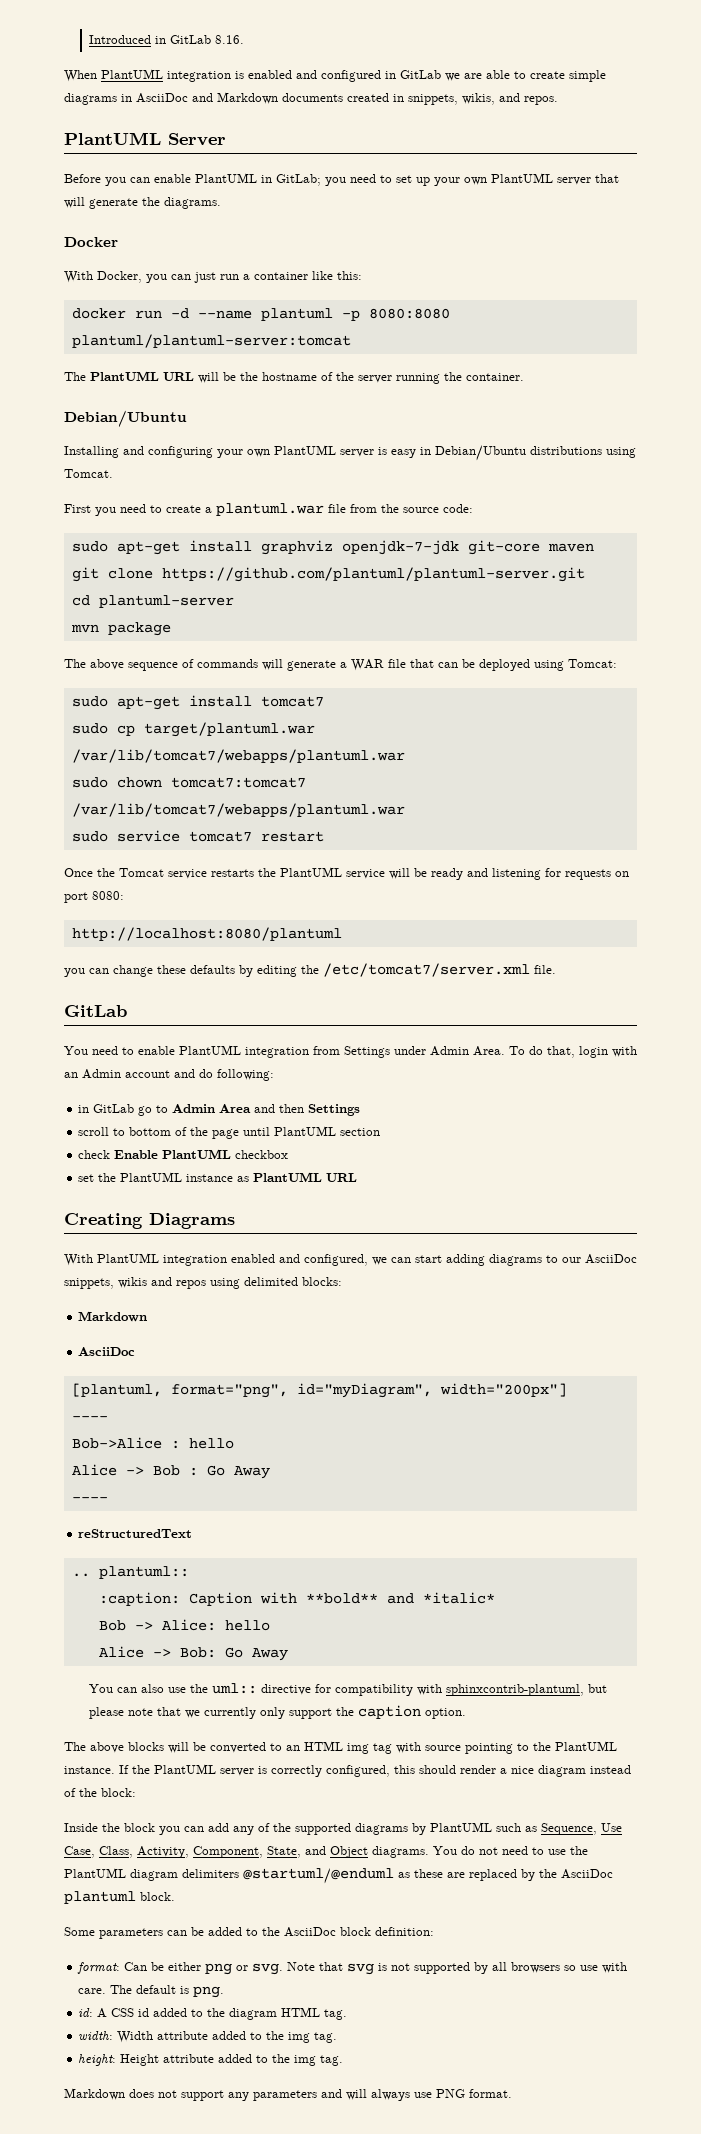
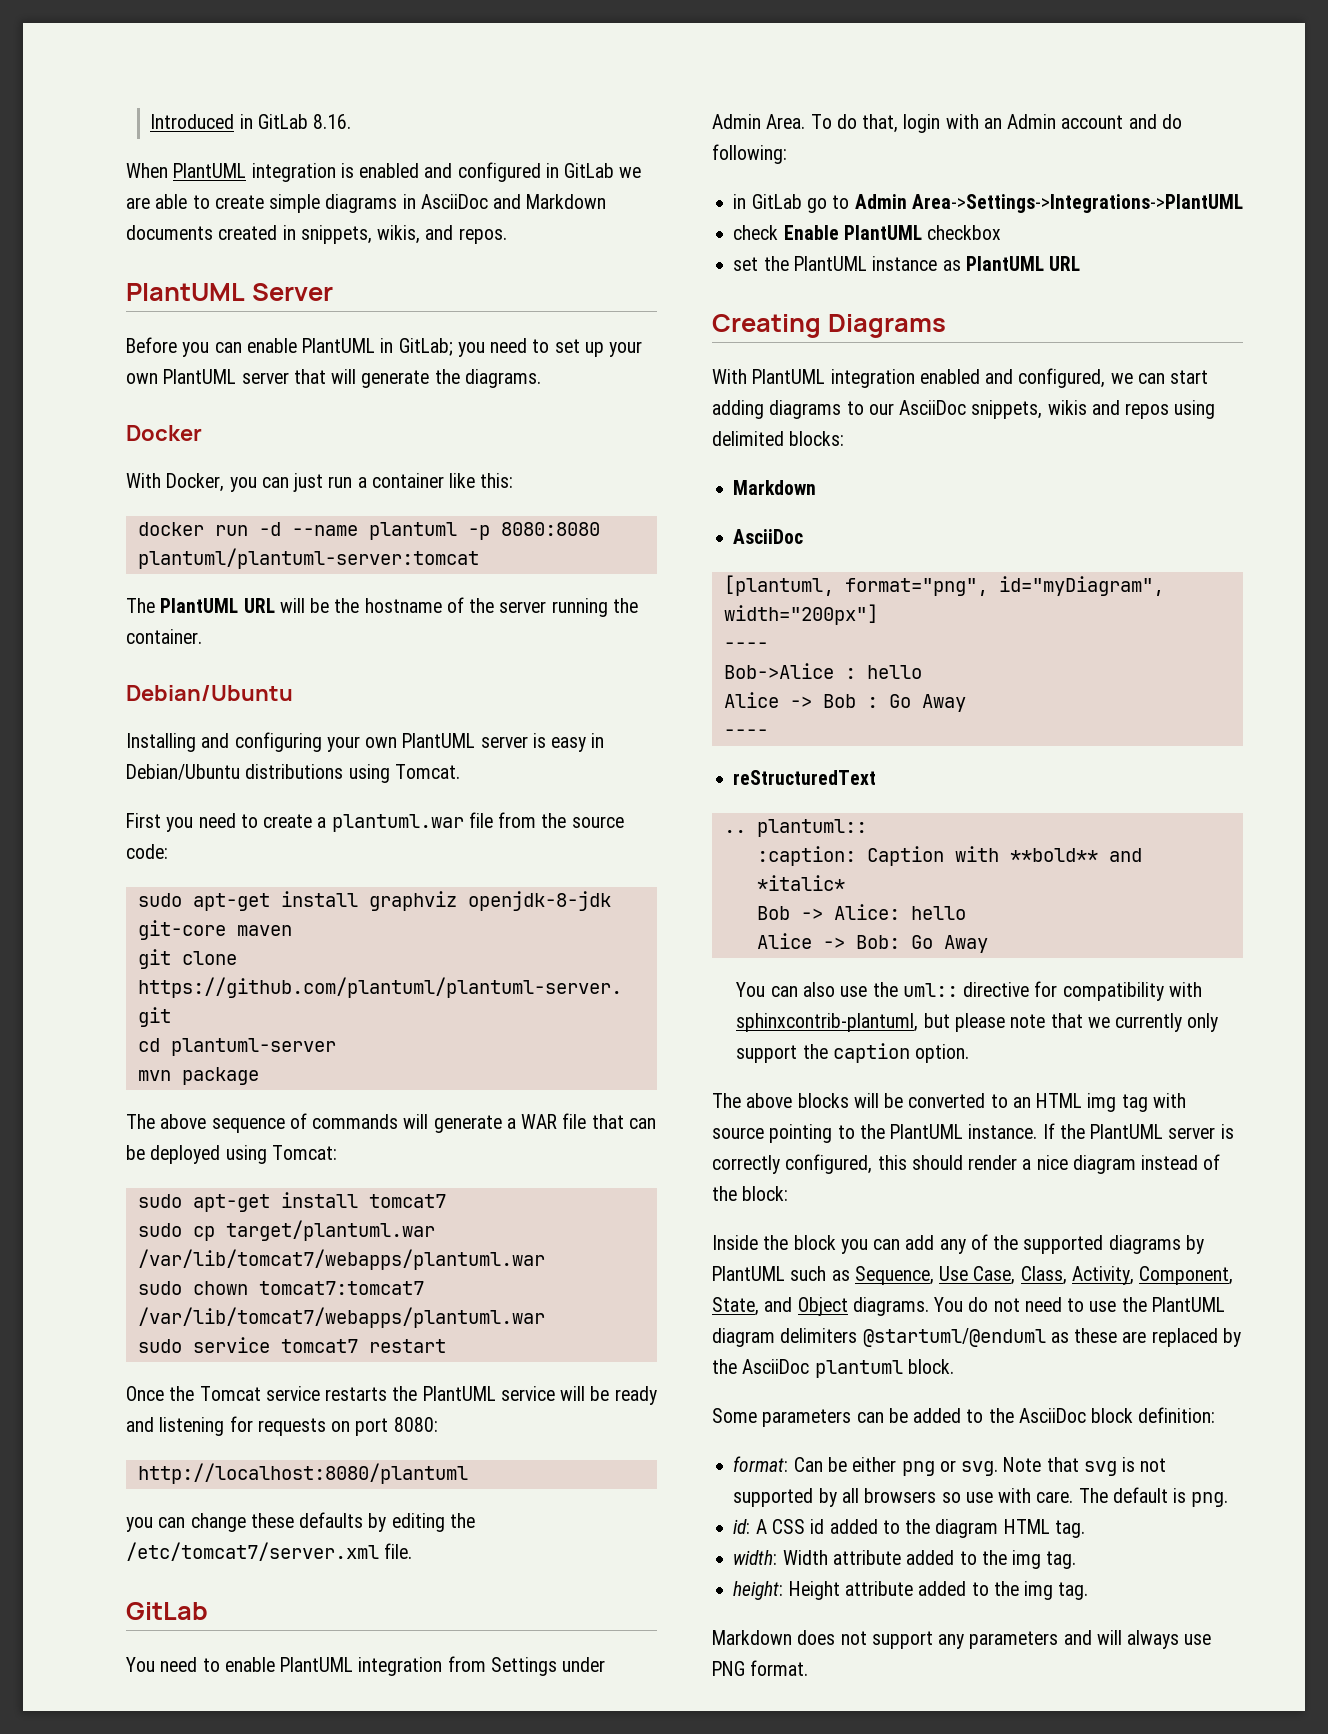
[341,540,459,555] openjdk-7-jdk -> [467,891,611,911] openjdk-8-jdk
[219,1104,361,1116] [78,1126,381,1139] Area and then Settings // scroll to bottom of the page until PlantUML section -> [911,194,1243,213] Area->Settings->Integrations->PlantUML

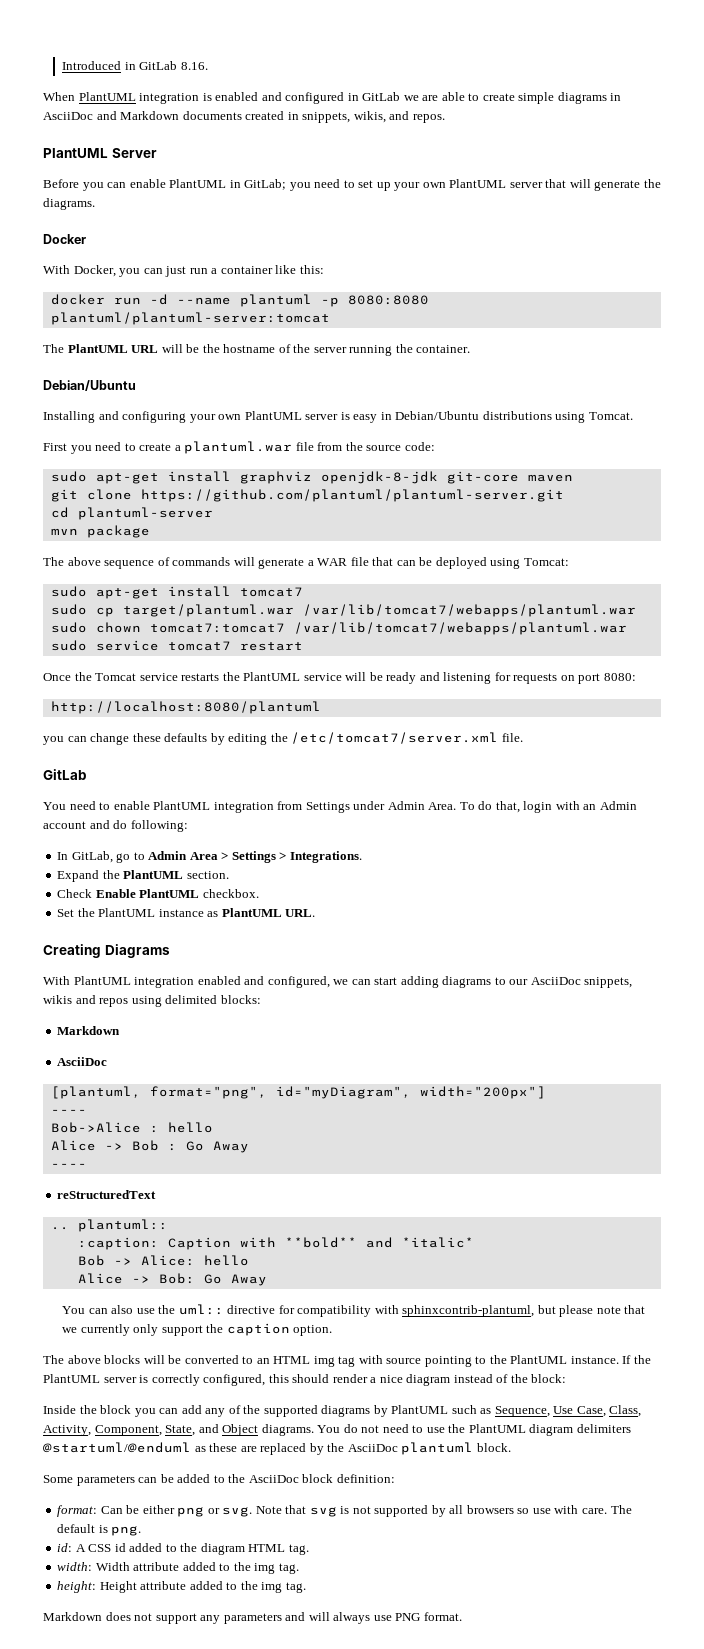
[733,194,802,209] in GitLab -> [57,851,113,863] In GitLab,
[911,194,1243,213] [733,225,1002,240] [733,257,759,271] Area->Settings->Integrations->PlantUML // check Enable PlantUML checkbox // set -> [189,851,362,863] [57,870,229,882] [57,889,259,898] [57,909,75,917] Area > Settings > Integrations. // Expand the PlantUML section. // Check Enable PlantUML checkbox. // Set
[1049,256,1081,271] URL -> [285,909,316,917] URL.

